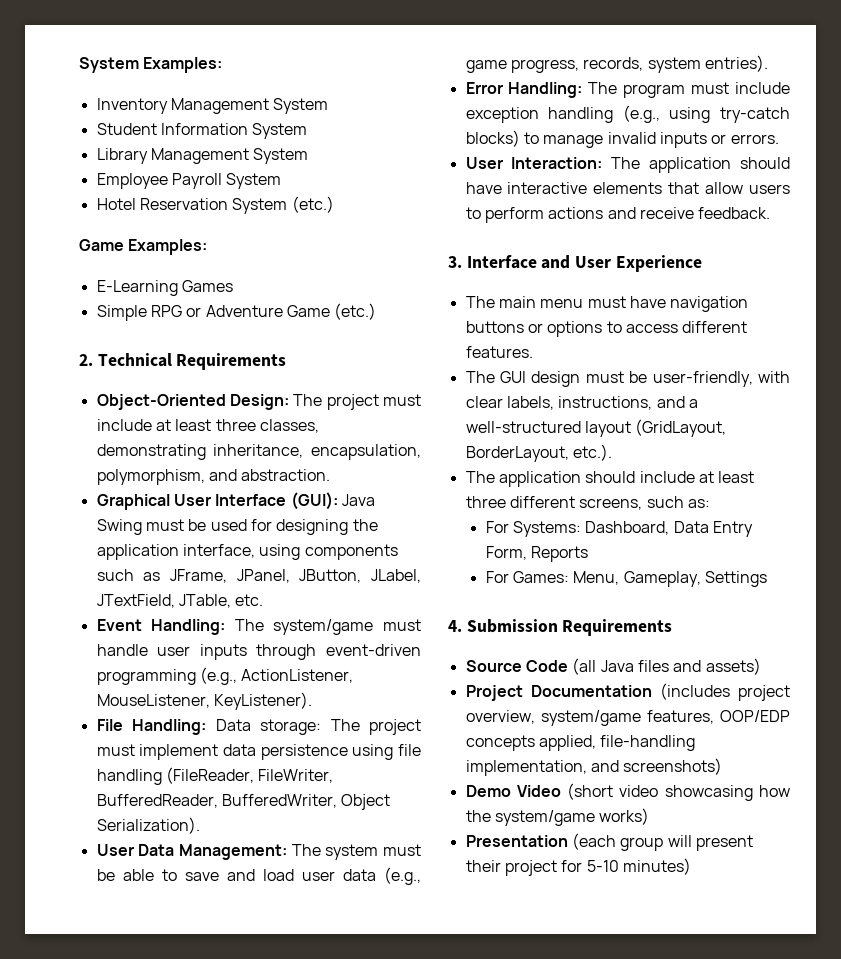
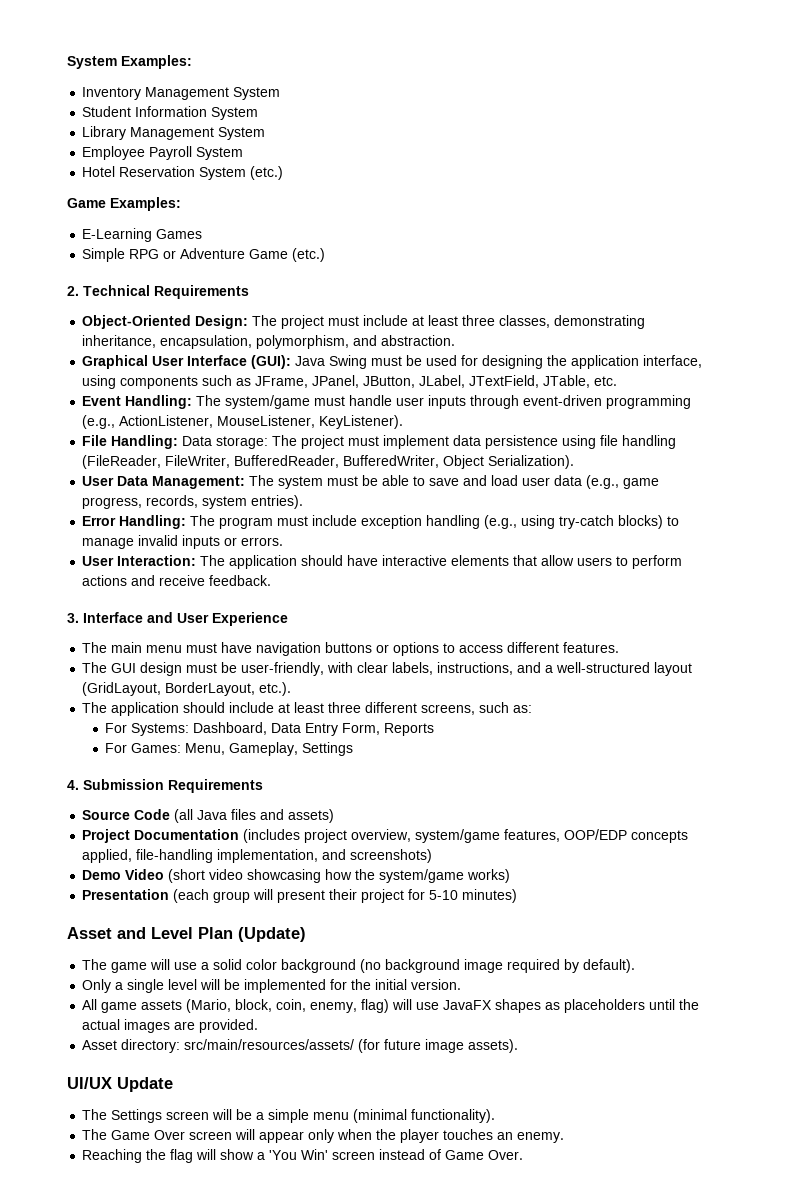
(691, 866) none -> [67,927,306,942] [82,959,636,973] [82,979,462,993] [82,999,700,1013] [82,1019,259,1033] [82,1039,519,1053] [67,1077,173,1092] [82,1109,496,1123] [82,1129,565,1143] [82,1149,524,1163] // Asset and Level Plan (Update) // The game will use a solid color background (no background image required by default). // Only a single level will be implemented for the initial version. // All game assets (Mario, block, coin, enemy, flag) will use JavaFX shapes as placeholders until the actual images are provided. // Asset directory: src/main/resources/assets/ (for future image assets). // UI/UX Update // The Settings screen will be a simple menu (minimal functionality). // The Game Over screen will appear only when the player touches an enemy. // Reaching the flag will show a 'You Win' screen instead of Game Over.

